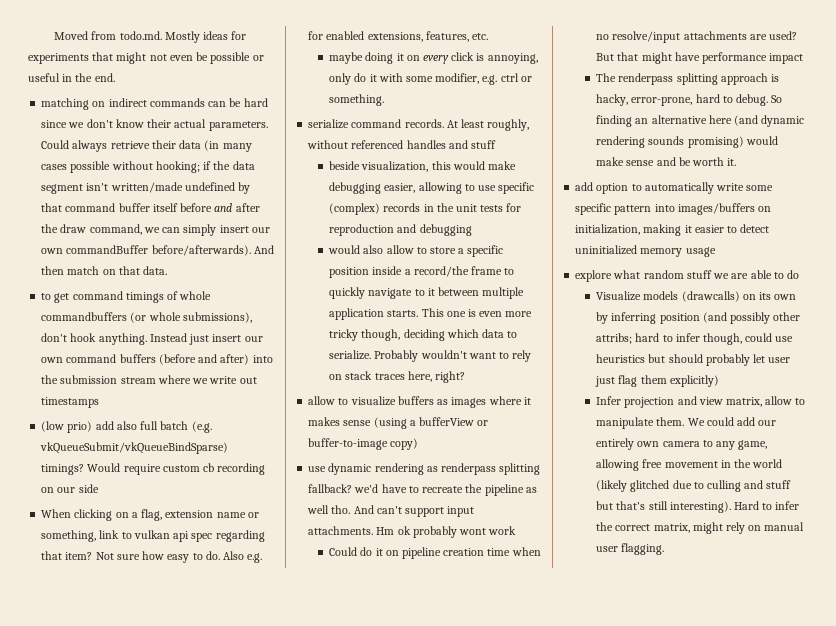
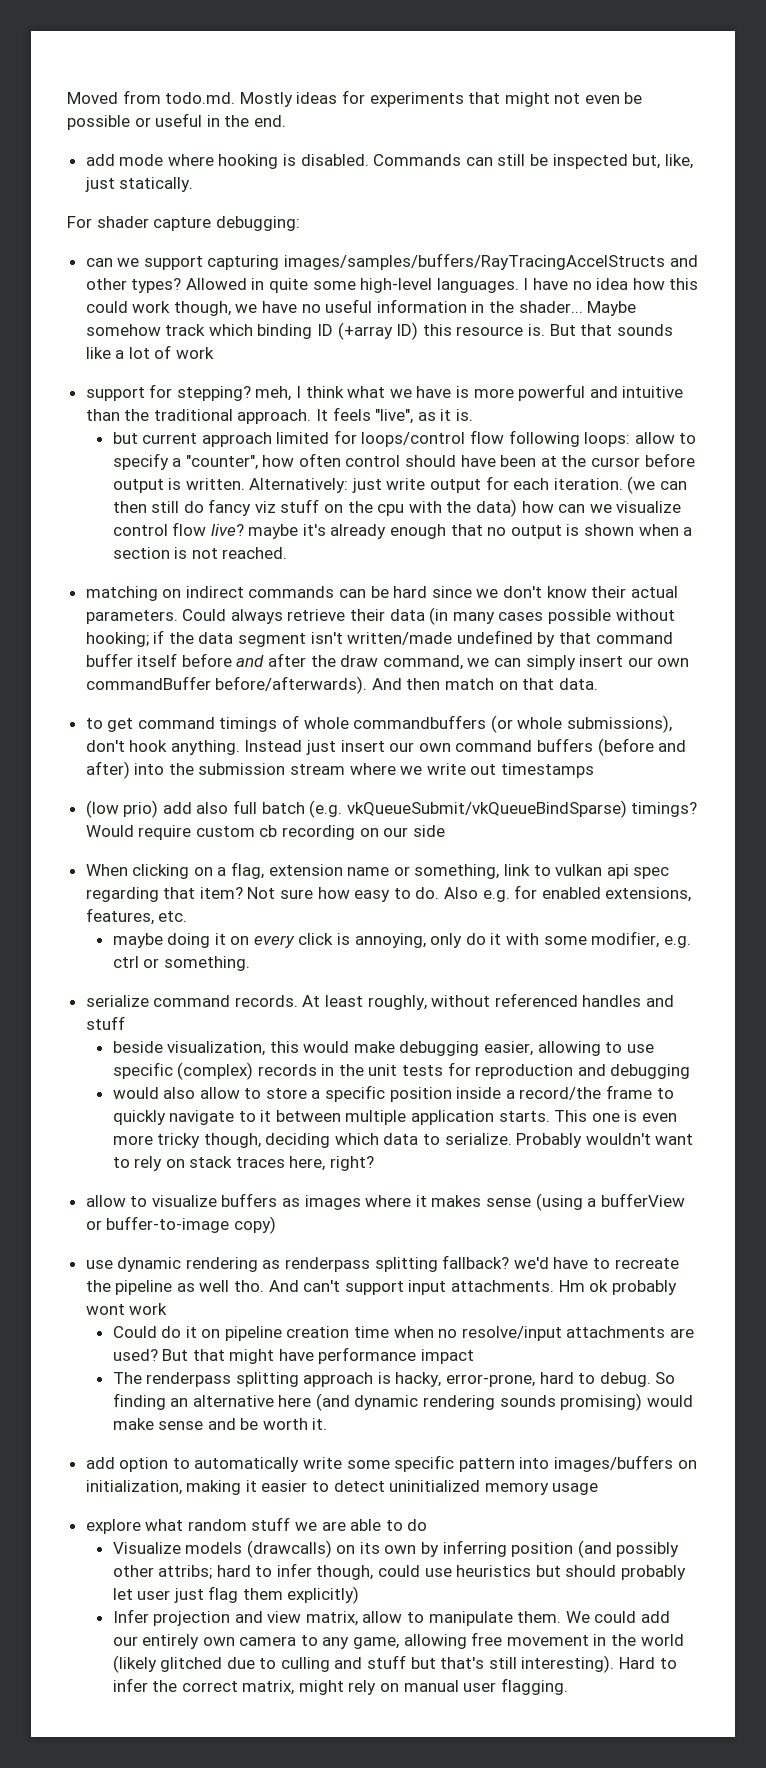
(115, 77) none -> [85,154,693,169] [84,177,194,192] [67,216,300,231] [85,253,698,270] [85,278,699,293] [85,299,637,316] [85,322,673,340] [85,345,215,359] [85,384,684,401] [85,407,474,424] [112,430,697,447] [112,453,695,470] [112,476,687,494] [112,499,682,517] [112,522,693,539] [112,547,288,559] // add mode where hooking is disabled. Commands can still be inspected but, like, just statically. // For shader capture debugging: // can we support capturing images/samples/buffers/RayTracingAccelStructs and other types? Allowed in quite some high-level languages. I have no idea how this could work though, we have no useful information in the shader... Maybe somehow track which binding ID (+array ID) this resource is. But that sounds like a lot of work // support for stepping? meh, I think what we have is more powerful and intuitive than the traditional approach. It feels "live", as it is. // but current approach limited for loops/control flow following loops: allow to specify a "counter", how often control should have been at the cursor before output is written. Alternatively: just write output for each iteration. (we can then still do fancy viz stuff on the cpu with the data) how can we visualize control flow live? maybe it's already enough that no output is shown when a section is not reached.

